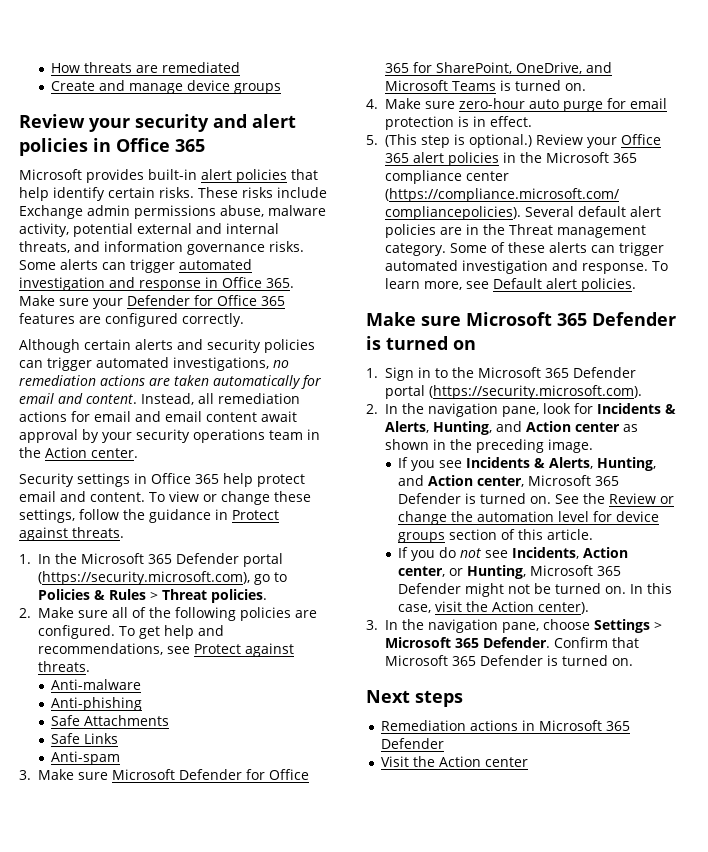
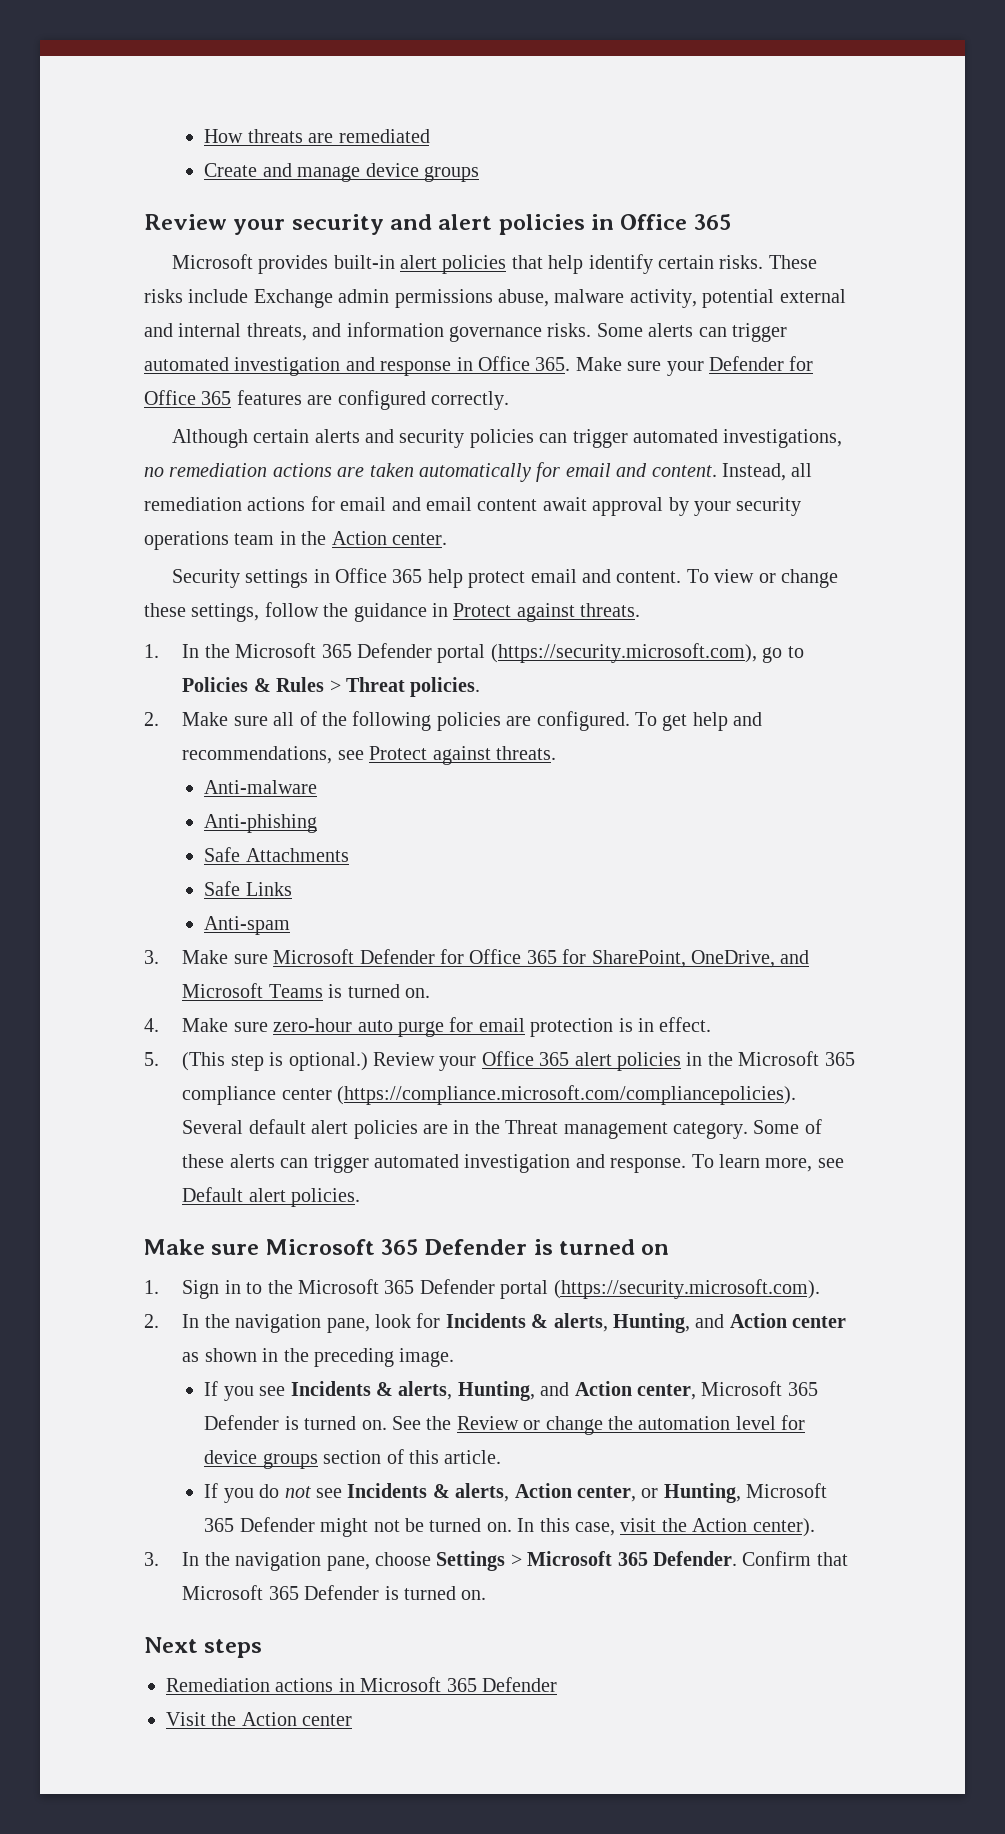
[384,421,429,433] Alerts, -> [553,1313,608,1332] alerts,
[548,457,593,469] Alerts, -> [398,1381,453,1400] alerts,
[511,547,579,559] Incidents, -> [347,1483,510,1502] Incidents & alerts,

